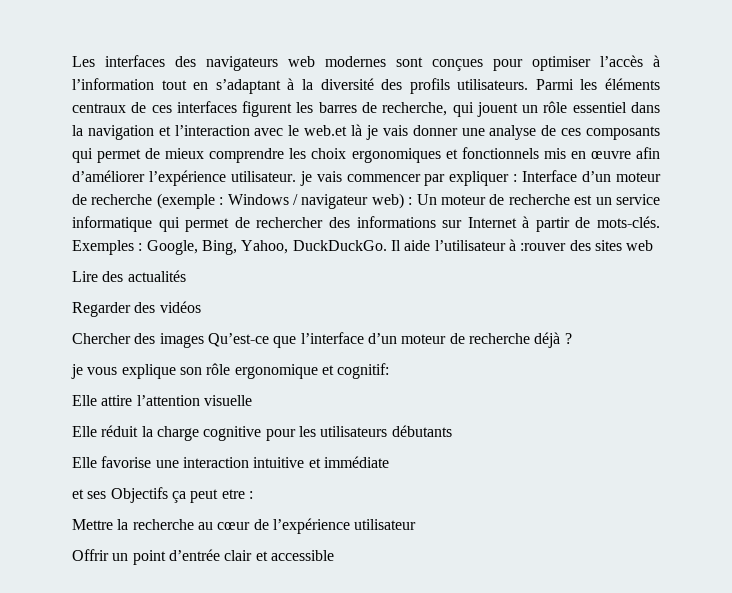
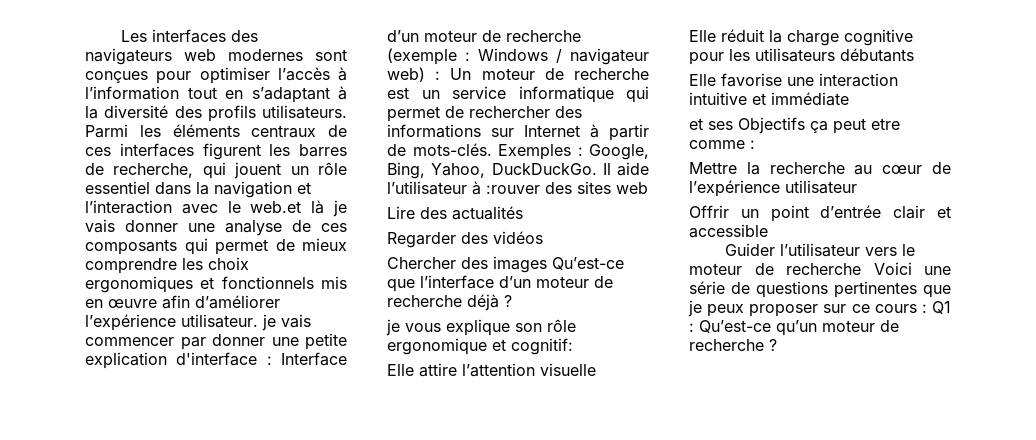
[449,171,510,186] expliquer -> [212,333,347,350] [85,352,258,369] donner une petite explication d'interface
(245, 494) none -> [689,140,745,149] comme
(334, 555) none -> [725,243,916,257] [689,262,951,275] [689,281,951,298] [688,300,951,317] [689,320,899,336] [689,339,777,351] // Guider l’utilisateur vers le moteur de recherche Voici une série de questions pertinentes que je peux proposer sur ce cours : Q1 : Qu’est-ce qu’un moteur de recherche ?

